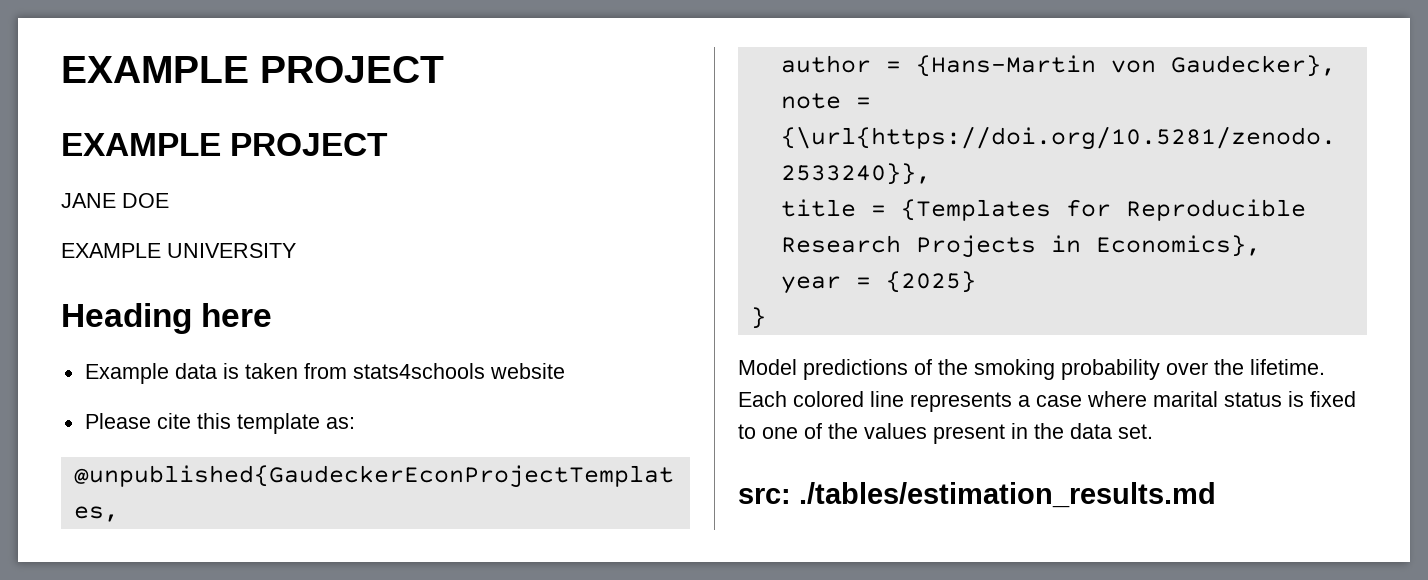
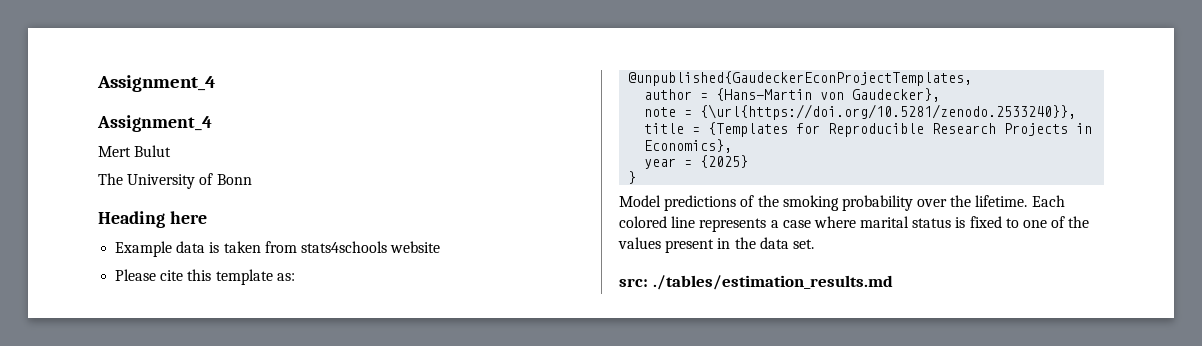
[61,56,444,83] [61,133,389,156] [61,193,169,208] [61,243,296,258] EXAMPLE PROJECT // EXAMPLE PROJECT // JANE DOE // EXAMPLE UNIVERSITY -> [97,75,216,92] [97,115,212,132] [98,145,172,157] [98,173,252,189] Assignment_4 // Assignment_4 // Mert Bulut // The University of Bonn

